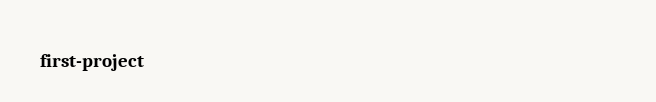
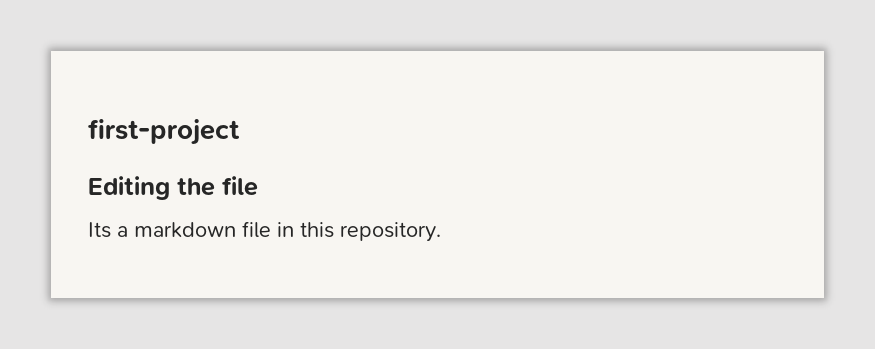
(144, 62) none -> [88,176,258,200] [88,221,441,242] // Editing the file // Its a markdown file in this repository.

